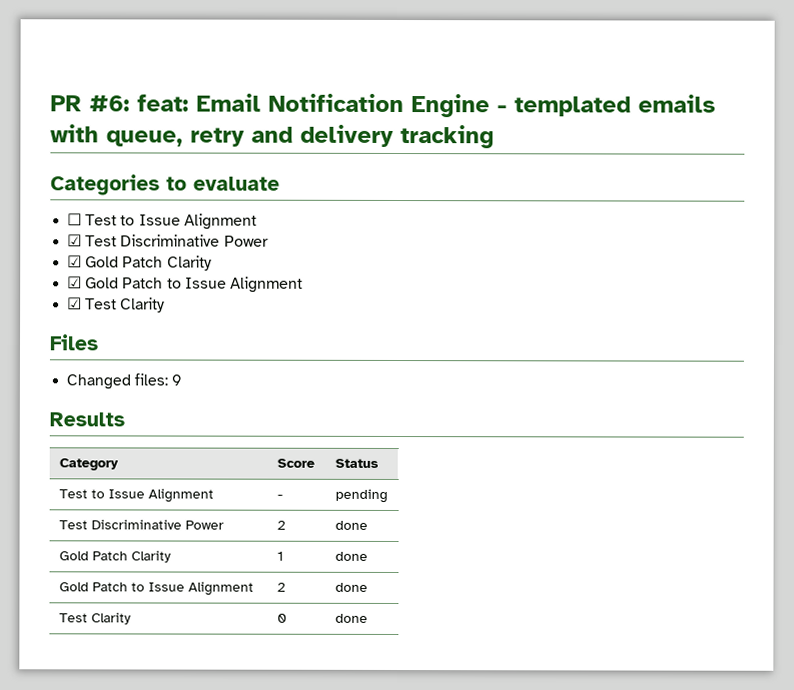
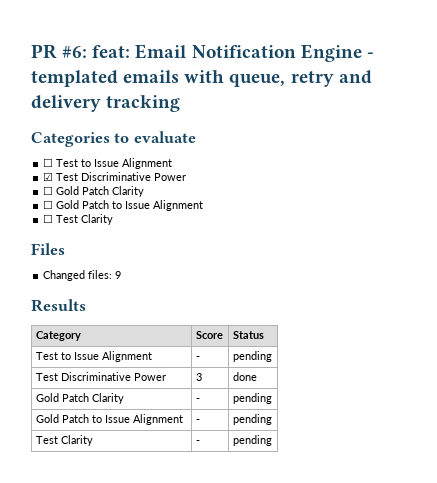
[67,255,83,268] ☑ -> [43,186,54,195] ☐
[67,276,83,289] ☑ -> [43,200,54,209] ☐
[67,297,83,310] ☑ -> [43,214,54,223] ☐
[276,520,286,530] 2 -> [195,373,202,381] 3
[276,551,284,561] [334,551,368,561] 1 | done -> [195,398,200,402] [232,393,272,404] - | pending
[276,582,286,592] [334,582,368,592] 2 | done -> [195,419,200,423] [232,414,272,425] - | pending
[276,613,287,623] [334,613,368,623] 0 | done -> [195,440,200,444] [232,435,272,446] - | pending

